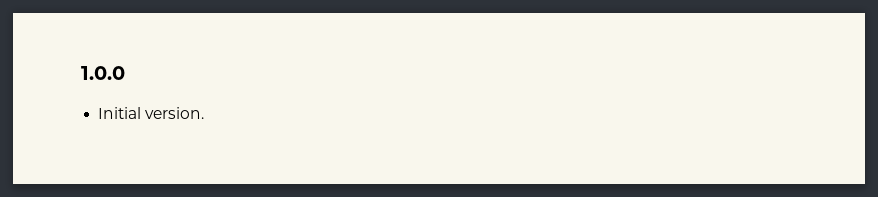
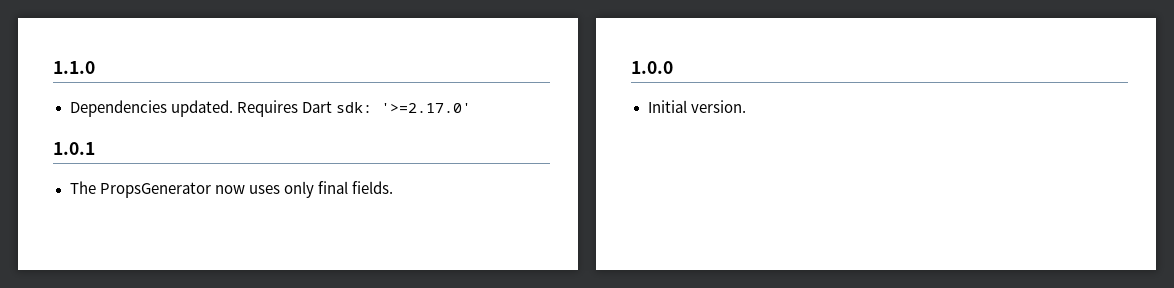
(81, 73) none -> [53,61,95,74] [69,100,471,117] [53,142,95,155] [69,181,393,198] 1.1.0 // Dependencies updated. Requires Dart sdk: '>=2.17.0' // 1.0.1 // The PropsGenerator now uses only final fields. //

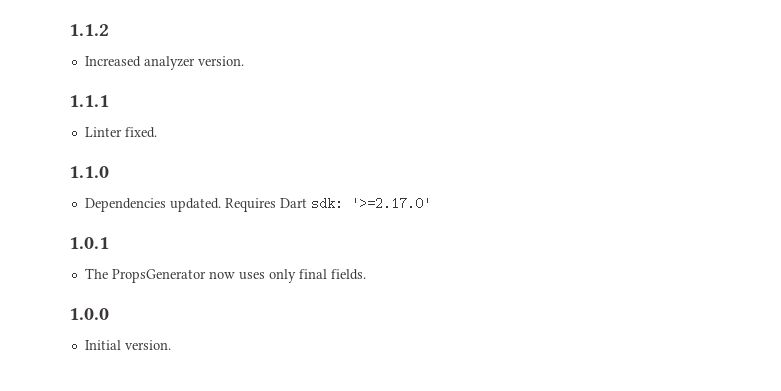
(53, 67) none -> [69,24,109,36] [84,56,244,70] [69,95,109,107] [84,127,157,138] 1.1.2 // Increased analyzer version. // 1.1.1 // Linter fixed. //

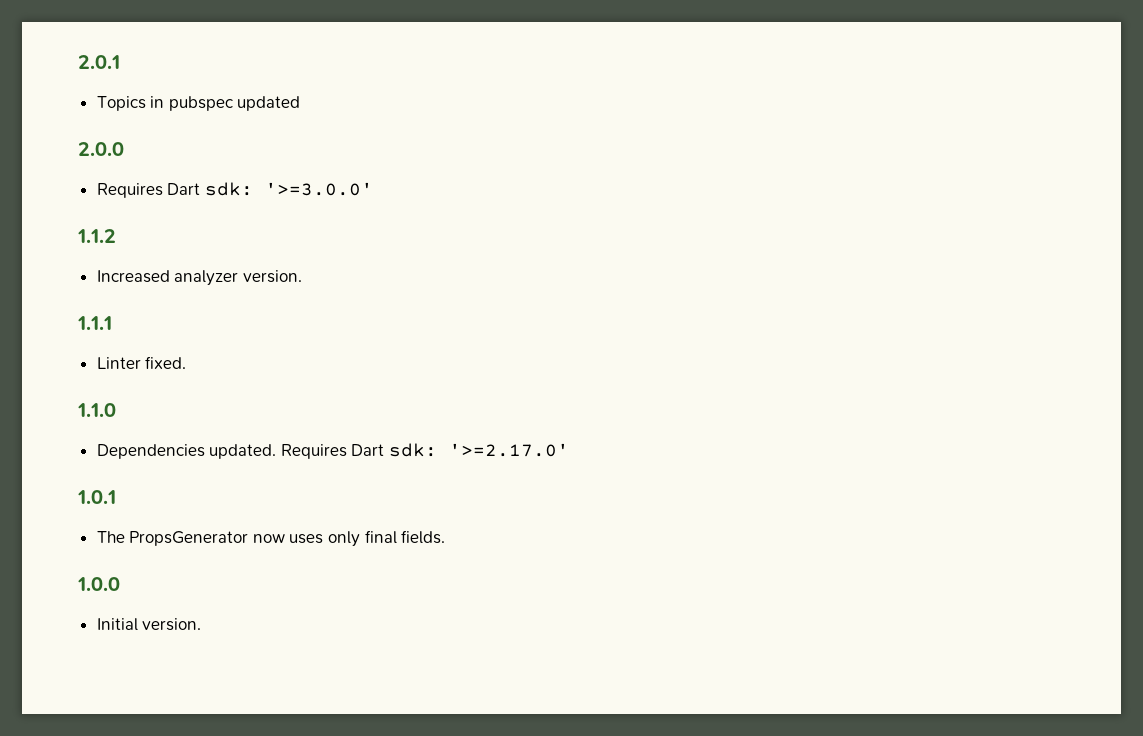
(69, 30) none -> [78,55,120,69] [96,96,301,111] [78,142,124,156] [96,182,373,198] 2.0.1 // Topics in pubspec updated // 2.0.0 // Requires Dart sdk: '>=3.0.0' //

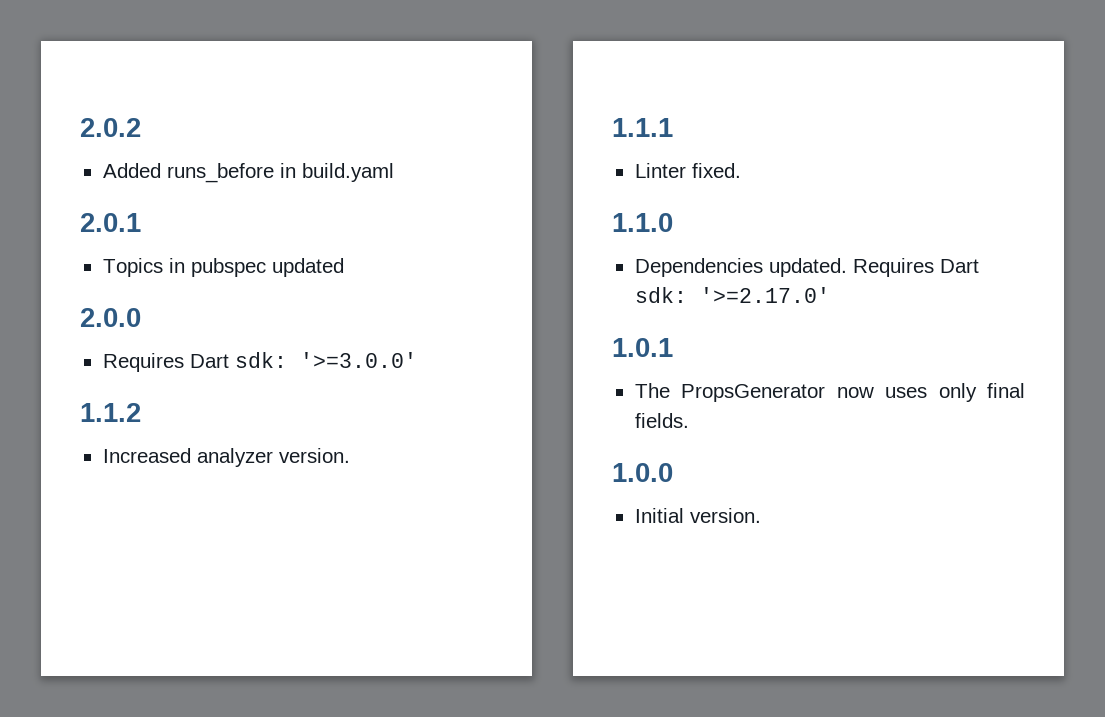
(78, 62) none -> [80,118,141,137] [102,163,394,183] 2.0.2 // Added runs_before in build.yaml //

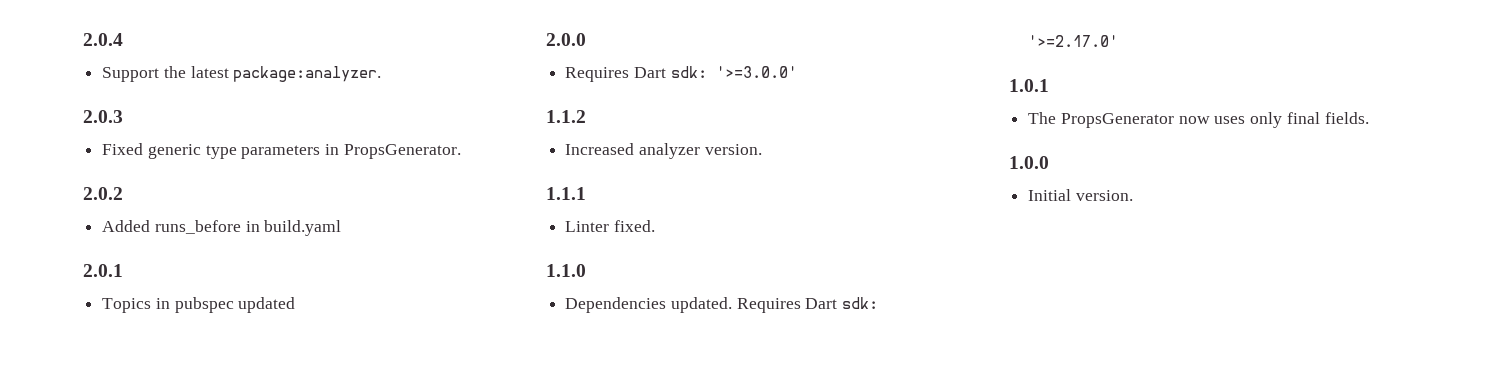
(80, 127) none -> [83,33,123,46] [102,66,382,82] [83,110,123,123] [102,143,461,159] 2.0.4 // Support the latest package:analyzer. // 2.0.3 // Fixed generic type parameters in PropsGenerator. //

